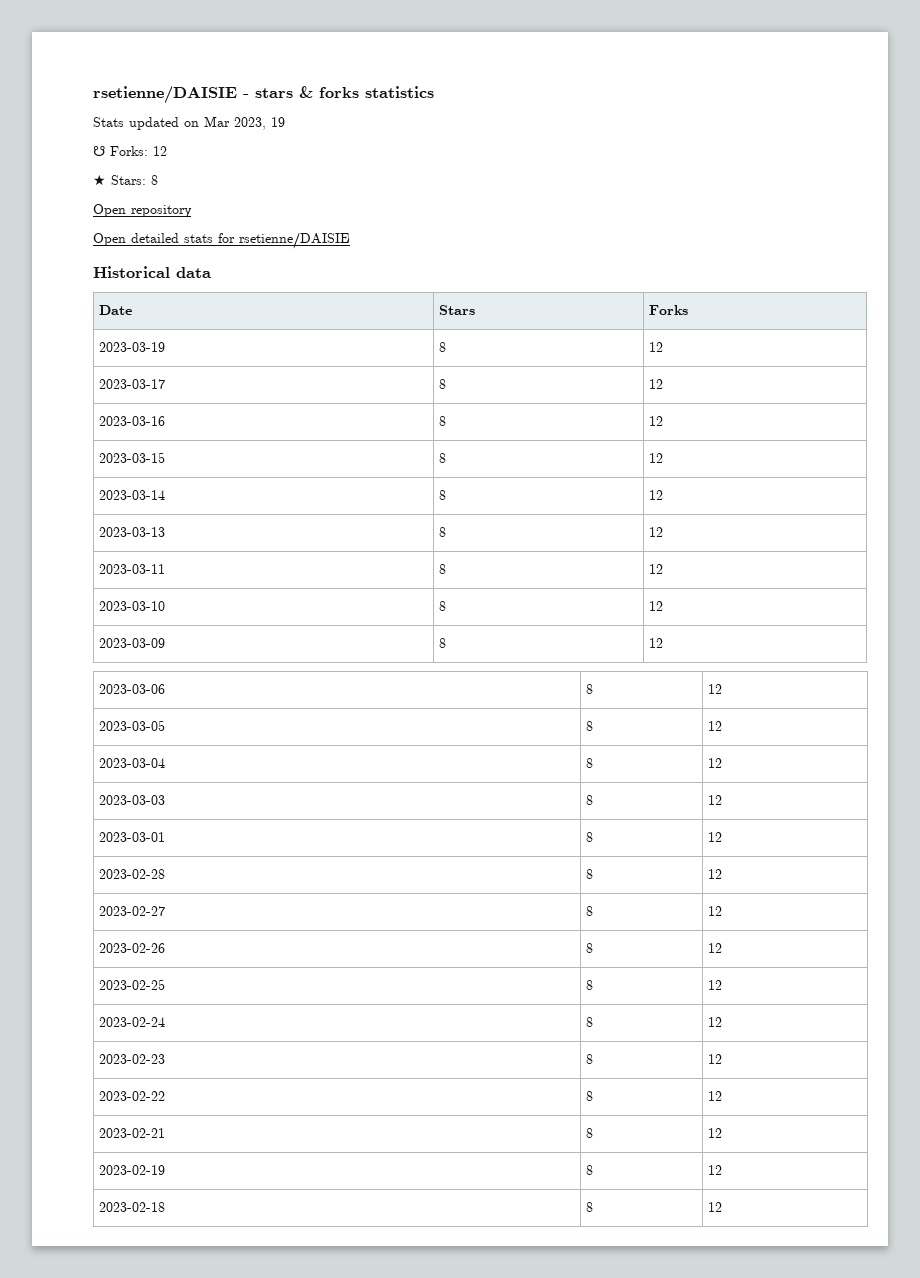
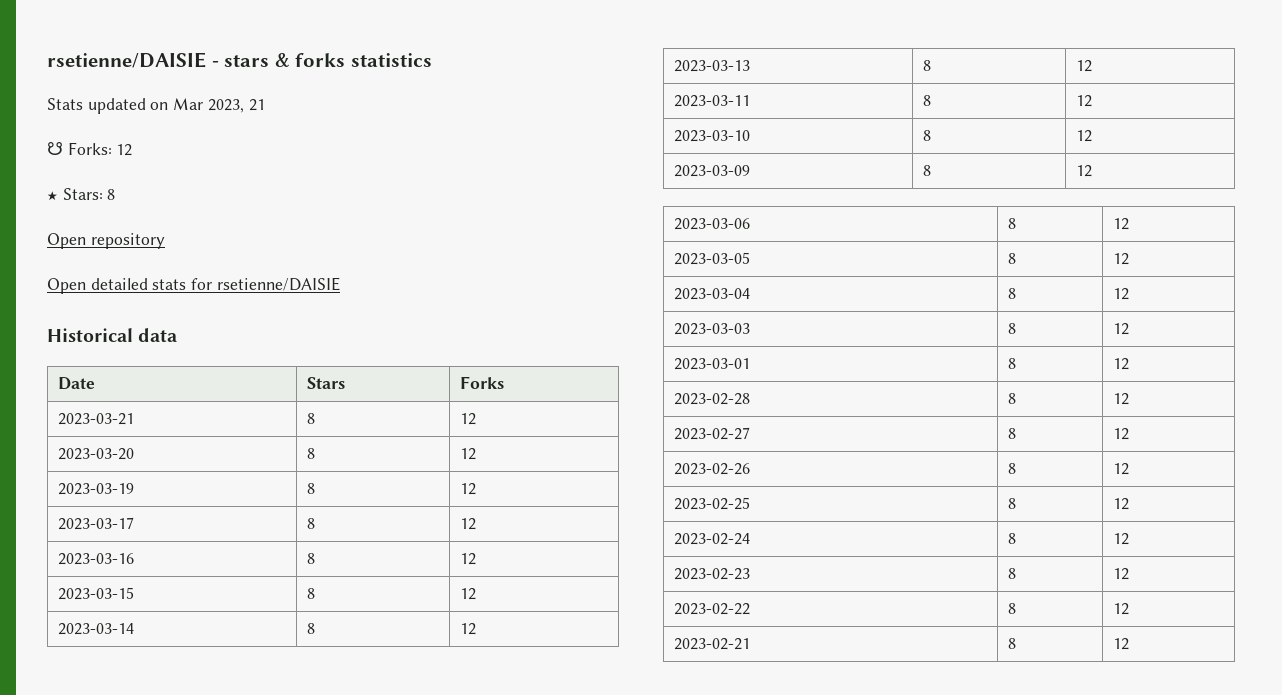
[271,117,285,127] 19 -> [248,99,265,111] 21
(688, 310) none -> [57,413,134,425] [306,413,315,424] [459,413,476,425] [57,448,134,460] [306,448,315,459] [459,448,476,460] // 2023-03-21 | 8 | 12 // 2023-03-20 | 8 | 12
[98,1165,165,1175] [585,1165,593,1175] [707,1165,722,1175] [98,1202,165,1212] [585,1202,593,1212] [707,1202,722,1212] // 2023-02-19 | 8 | 12 // 2023-02-18 | 8 | 12 -> (1129, 644) none

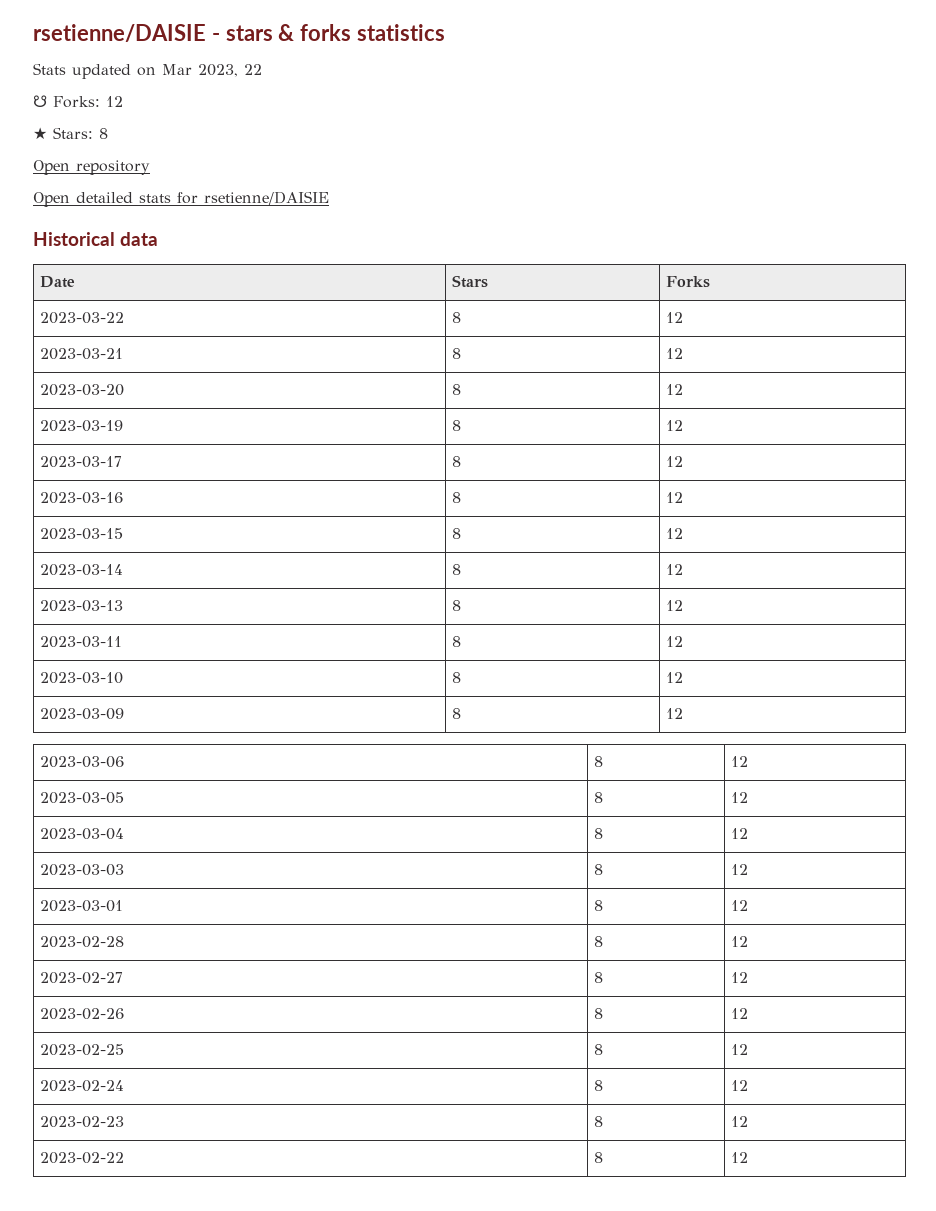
[248,99,265,111] 21 -> [244,64,262,75] 22
(504, 382) none -> [40,312,125,324] [452,312,462,323] [666,312,684,323] // 2023-03-22 | 8 | 12
[673,638,750,650] [1007,638,1016,649] [1112,638,1129,650] // 2023-02-21 | 8 | 12 -> (749, 1157) none

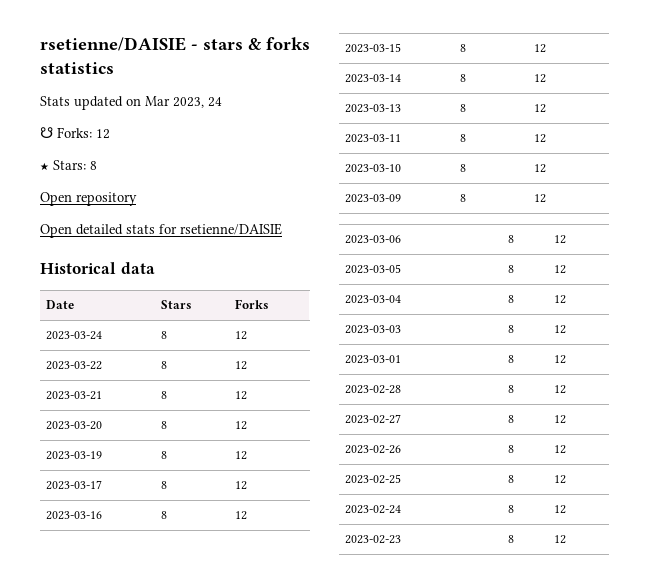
[244,64,262,75] 22 -> [208,97,222,107] 24
(711, 282) none -> [46,331,103,340] [161,331,168,339] [235,331,248,340] // 2023-03-24 | 8 | 12
[40,1152,125,1164] [594,1152,604,1163] [731,1152,749,1163] // 2023-02-22 | 8 | 12 -> (567, 539) none

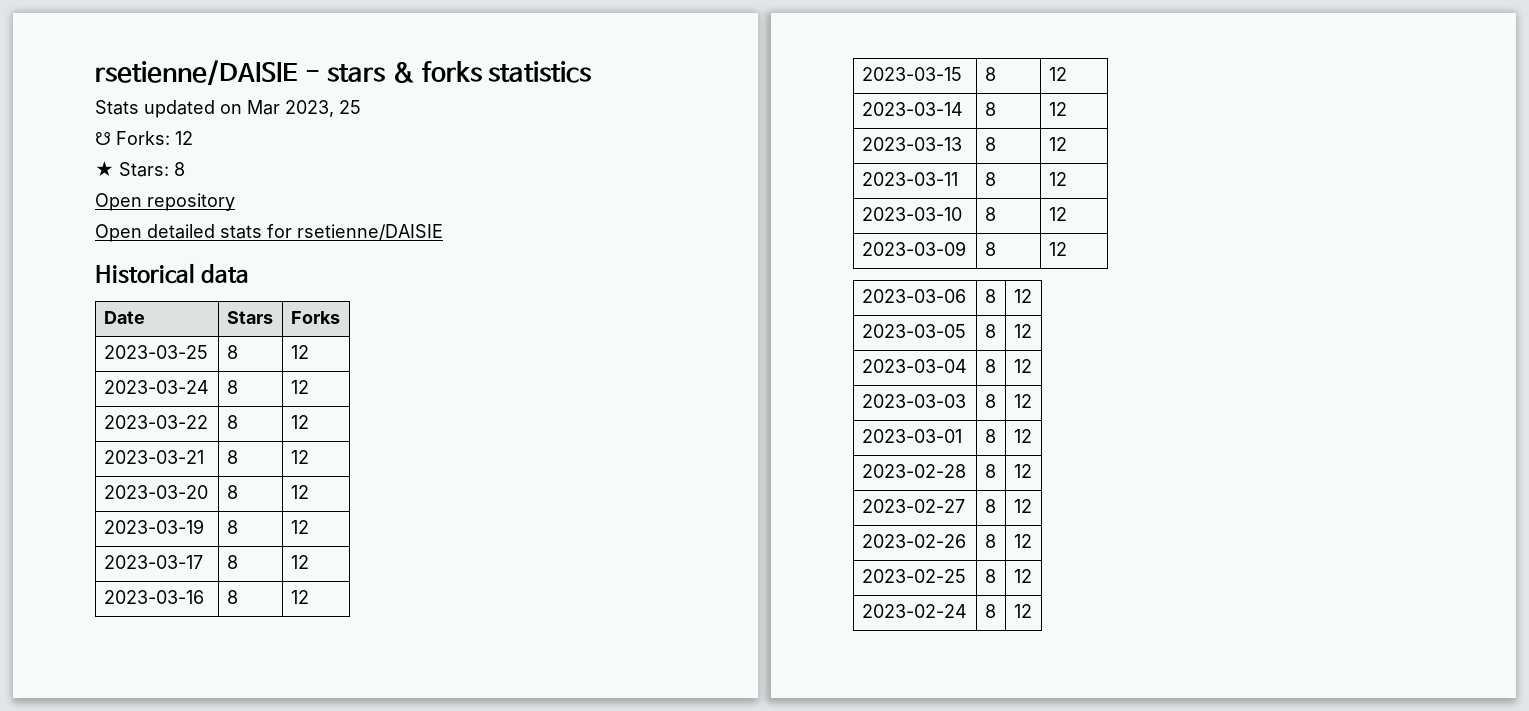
[208,97,222,107] 24 -> [339,100,361,114] 25
(270, 304) none -> [103,345,208,359] [226,345,238,359] [290,345,309,359] // 2023-03-25 | 8 | 12
[345,535,402,544] [508,535,515,543] [554,535,567,544] // 2023-02-23 | 8 | 12 -> (1032, 611) none

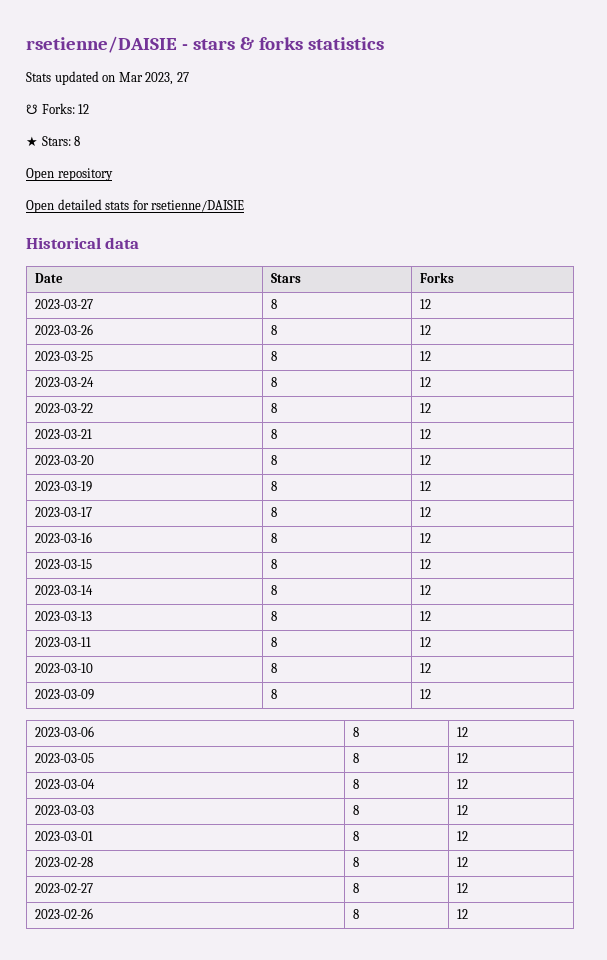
[339,100,361,114] 25 -> [176,72,189,82] 27
(340, 317) none -> [35,299,94,309] [271,299,278,309] [420,299,432,309] [35,324,94,335] [271,325,278,335] [420,325,432,335] // 2023-03-27 | 8 | 12 // 2023-03-26 | 8 | 12
[861,569,966,583] [984,569,996,583] [1013,569,1032,583] [861,604,967,618] [984,604,996,618] [1013,604,1032,618] // 2023-02-25 | 8 | 12 // 2023-02-24 | 8 | 12 -> (469, 914) none

